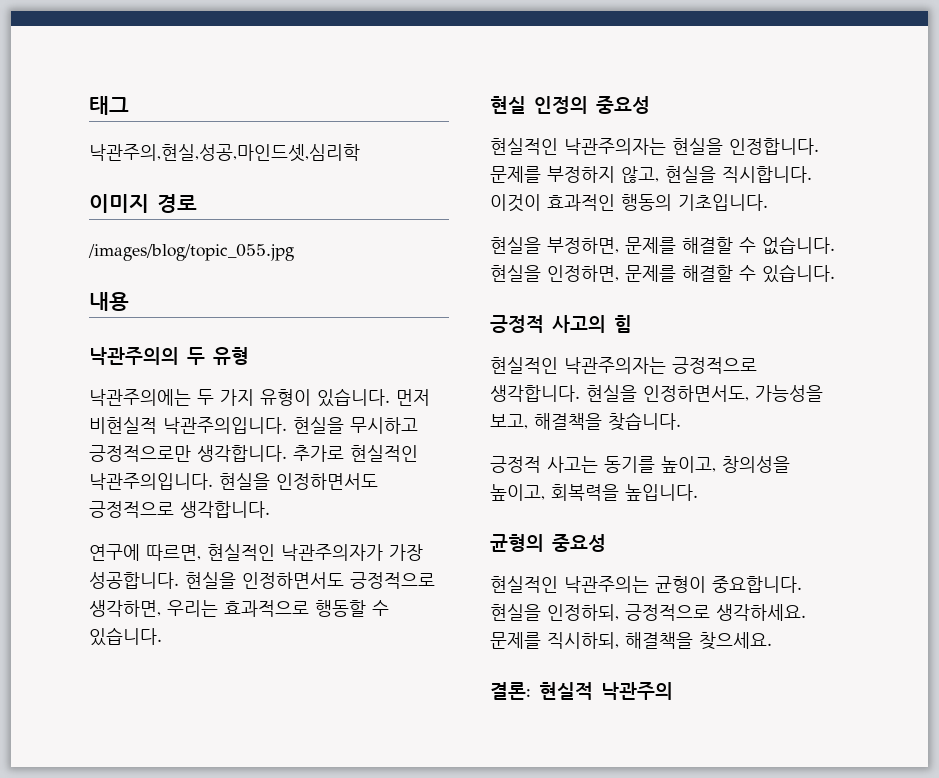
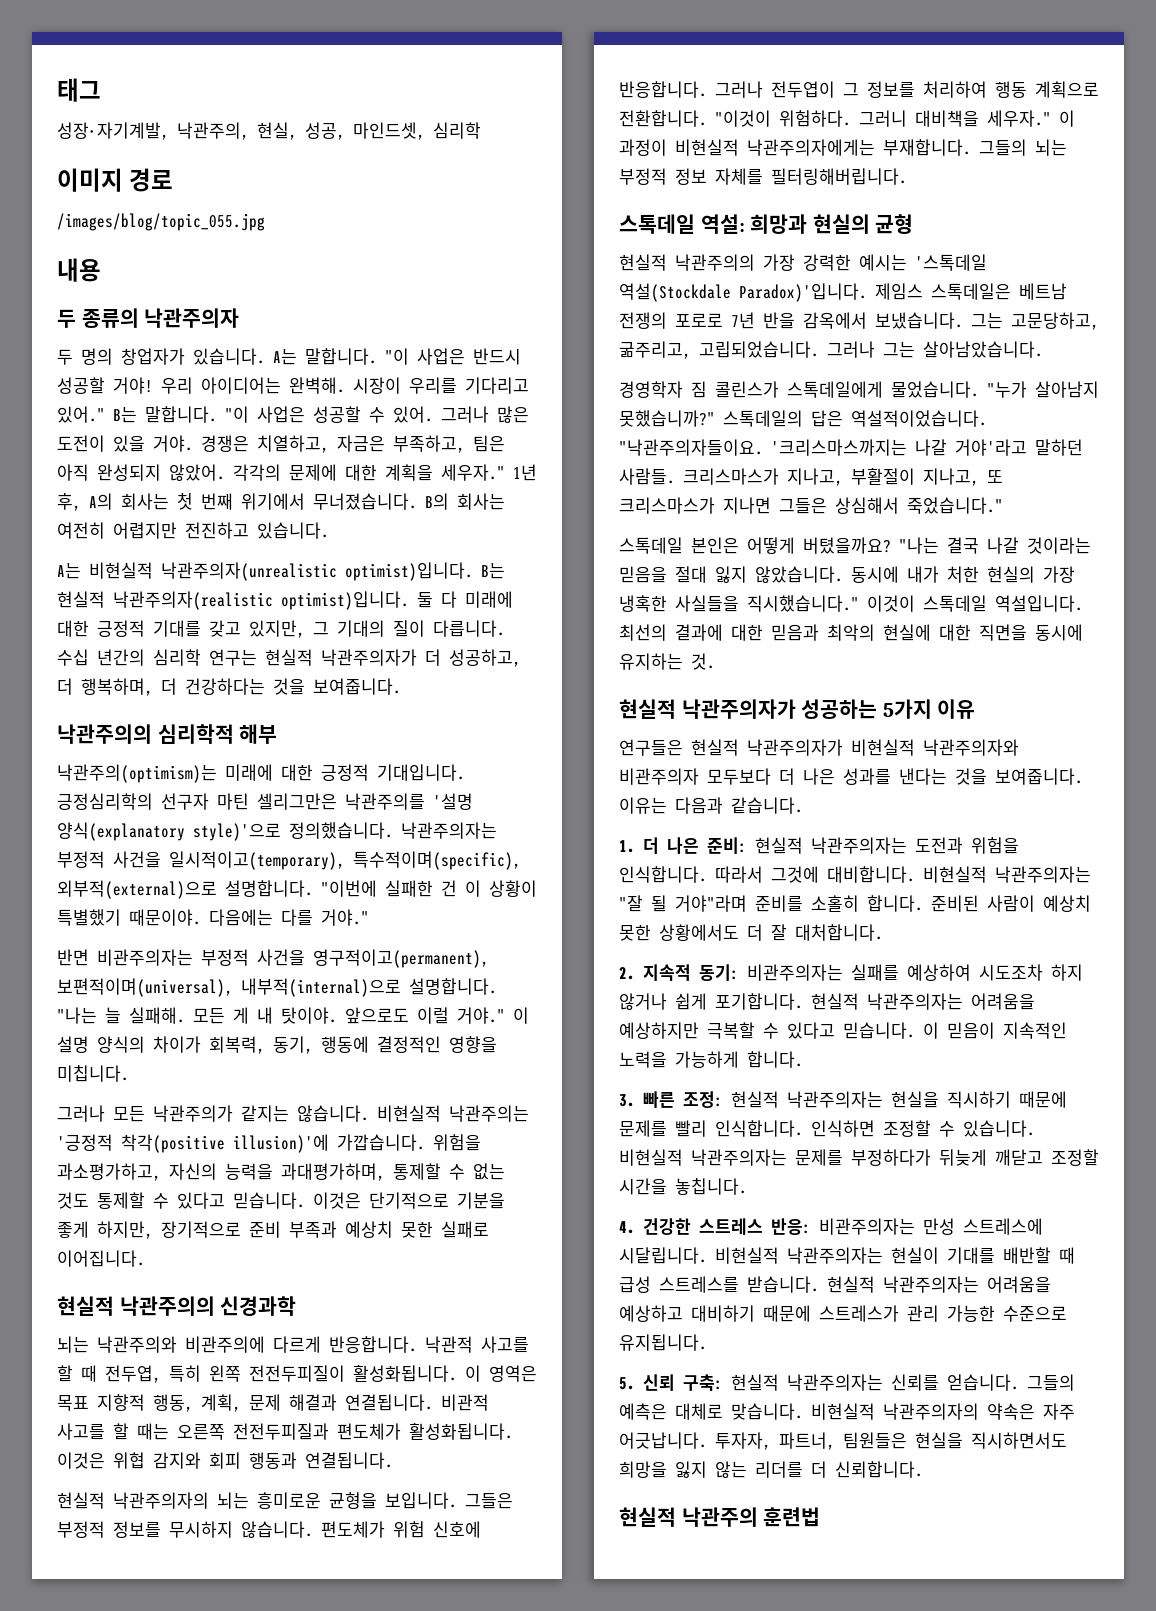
[89,144,360,162] [89,194,197,213] [88,244,294,261] [89,292,129,311] [89,347,249,365] [89,388,430,407] [89,417,418,434] [89,445,418,462] [89,473,378,490] [89,501,270,518] [89,544,423,561] [89,572,435,589] [89,600,389,617] [89,627,162,646] [490,96,650,114] [490,138,819,155] [490,166,812,183] [490,194,768,212] [490,236,835,255] [490,264,835,283] [490,315,632,333] [490,357,757,374] [490,385,823,402] [490,412,681,431] [490,456,790,473] [490,484,698,501] [490,534,606,552] [490,576,802,593] [490,604,806,621] [490,632,772,650] [490,682,531,700] 낙관주의,현실,성공,마인드셋,심리학 // 이미지 경로 // /images/blog/topic_055.jpg // 내용 // 낙관주의의 두 유형 // 낙관주의에는 두 가지 유형이 있습니다. 먼저 비현실적 낙관주의입니다. 현실을 무시하고 긍정적으로만 생각합니다. 추가로 현실적인 낙관주의입니다. 현실을 인정하면서도 긍정적으로 생각합니다. // 연구에 따르면, 현실적인 낙관주의자가 가장 성공합니다. 현실을 인정하면서도 긍정적으로 생각하면, 우리는 효과적으로 행동할 수 있습니다. // 현실 인정의 중요성 // 현실적인 낙관주의자는 현실을 인정합니다. 문제를 부정하지 않고, 현실을 직시합니다. 이것이 효과적인 행동의 기초입니다. // 현실을 부정하면, 문제를 해결할 수 없습니다. 현실을 인정하면, 문제를 해결할 수 있습니다. // 긍정적 사고의 힘 // 현실적인 낙관주의자는 긍정적으로 생각합니다. 현실을 인정하면서도, 가능성을 보고, 해결책을 찾습니다. // 긍정적 사고는 동기를 높이고, 창의성을 높이고, 회복력을 높입니다. // 균형의 중요성 // 현실적인 낙관주의는 균형이 중요합니다. 현실을 인정하되, 긍정적으로 생각하세요. 문제를 직시하되, 해결책을 찾으세요. // 결론: -> [57,122,481,140] [57,168,174,192] [57,213,265,231] [57,258,101,282] [57,308,240,328] [57,348,521,365] [57,377,529,394] [57,406,529,423] [57,435,505,453] [57,464,537,481] [57,493,505,511] [57,522,329,539] [57,562,505,581] [57,591,513,610] [57,620,505,638] [57,649,521,667] [57,678,401,696] [57,724,278,744] [57,764,465,783] [57,793,473,810] [57,822,497,841] [57,851,521,870] [57,880,537,899] [57,909,369,926] [57,949,489,968] [57,978,497,997] [57,1007,529,1024] [57,1036,497,1054] [57,1065,129,1082] [57,1105,529,1122] [57,1134,481,1153] [57,1163,505,1181] [57,1192,505,1209] [57,1221,489,1239] [57,1250,145,1267] [57,1296,297,1316] [57,1336,529,1353] [57,1365,537,1383] [57,1394,489,1412] [57,1423,513,1440] [57,1452,393,1469] [57,1492,513,1509] [57,1521,481,1538] [619,81,1099,98] [619,110,1075,127] [619,139,1067,156] [619,168,907,185] [619,214,914,234] [619,254,987,271] [619,283,1067,302] [619,312,1099,330] [619,341,1043,359] [619,381,1099,398] [619,410,987,427] [619,439,1083,456] [619,468,1003,486] [619,497,1003,514] [619,537,1091,554] [619,566,1075,583] [619,595,1083,612] [619,624,1083,641] [619,653,715,670] [619,699,976,719] [619,739,1019,756] [619,768,1083,785] [619,797,803,814] [619,837,1019,854] [619,866,1091,883] [619,895,1091,912] [619,924,883,941] [619,964,1083,981] [619,993,1035,1010] [619,1022,1067,1039] [619,1051,803,1068] [619,1091,1067,1108] [619,1120,1035,1137] [619,1149,1099,1166] [619,1178,747,1195] [619,1218,1043,1235] [619,1247,1075,1264] [619,1276,1051,1293] [619,1305,1067,1322] [619,1334,707,1351] [619,1374,1075,1391] [619,1403,1075,1420] [619,1432,1067,1450] [619,1461,923,1478] 성장·자기계발, 낙관주의, 현실, 성공, 마인드셋, 심리학 // 이미지 경로 // /images/blog/topic_055.jpg // 내용 // 두 종류의 낙관주의자 // 두 명의 창업자가 있습니다. A는 말합니다. "이 사업은 반드시 성공할 거야! 우리 아이디어는 완벽해. 시장이 우리를 기다리고 있어." B는 말합니다. "이 사업은 성공할 수 있어. 그러나 많은 도전이 있을 거야. 경쟁은 치열하고, 자금은 부족하고, 팀은 아직 완성되지 않았어. 각각의 문제에 대한 계획을 세우자." 1년 후, A의 회사는 첫 번째 위기에서 무너졌습니다. B의 회사는 여전히 어렵지만 전진하고 있습니다. // A는 비현실적 낙관주의자(unrealistic optimist)입니다. B는 현실적 낙관주의자(realistic optimist)입니다. 둘 다 미래에 대한 긍정적 기대를 갖고 있지만, 그 기대의 질이 다릅니다. 수십 년간의 심리학 연구는 현실적 낙관주의자가 더 성공하고, 더 행복하며, 더 건강하다는 것을 보여줍니다. // 낙관주의의 심리학적 해부 // 낙관주의(optimism)는 미래에 대한 긍정적 기대입니다. 긍정심리학의 선구자 마틴 셀리그만은 낙관주의를 '설명 양식(explanatory style)'으로 정의했습니다. 낙관주의자는 부정적 사건을 일시적이고(temporary), 특수적이며(specific), 외부적(external)으로 설명합니다. "이번에 실패한 건 이 상황이 특별했기 때문이야. 다음에는 다를 거야." // 반면 비관주의자는 부정적 사건을 영구적이고(permanent), 보편적이며(universal), 내부적(internal)으로 설명합니다. "나는 늘 실패해. 모든 게 내 탓이야. 앞으로도 이럴 거야." 이 설명 양식의 차이가 회복력, 동기, 행동에 결정적인 영향을 미칩니다. // 그러나 모든 낙관주의가 같지는 않습니다. 비현실적 낙관주의는 '긍정적 착각(positive illusion)'에 가깝습니다. 위험을 과소평가하고, 자신의 능력을 과대평가하며, 통제할 수 없는 것도 통제할 수 있다고 믿습니다. 이것은 단기적으로 기분을 좋게 하지만, 장기적으로 준비 부족과 예상치 못한 실패로 이어집니다. // 현실적 낙관주의의 신경과학 // 뇌는 낙관주의와 비관주의에 다르게 반응합니다. 낙관적 사고를 할 때 전두엽, 특히 왼쪽 전전두피질이 활성화됩니다. 이 영역은 목표 지향적 행동, 계획, 문제 해결과 연결됩니다. 비관적 사고를 할 때는 오른쪽 전전두피질과 편도체가 활성화됩니다. 이것은 위협 감지와 회피 행동과 연결됩니다. // 현실적 낙관주의자의 뇌는 흥미로운 균형을 보입니다. 그들은 부정적 정보를 무시하지 않습니다. 편도체가 위험 신호에 반응합니다. 그러나 전두엽이 그 정보를 처리하여 행동 계획으로 전환합니다. "이것이 위험하다. 그러니 대비책을 세우자." 이 과정이 비현실적 낙관주의자에게는 부재합니다. 그들의 뇌는 부정적 정보 자체를 필터링해버립니다. // 스톡데일 역설: 희망과 현실의 균형 // 현실적 낙관주의의 가장 강력한 예시는 '스톡데일 역설(Stockdale Paradox)'입니다. 제임스 스톡데일은 베트남 전쟁의 포로로 7년 반을 감옥에서 보냈습니다. 그는 고문당하고, 굶주리고, 고립되었습니다. 그러나 그는 살아남았습니다. // 경영학자 짐 콜린스가 스톡데일에게 물었습니다. "누가 살아남지 못했습니까?" 스톡데일의 답은 역설적이었습니다. "낙관주의자들이요. '크리스마스까지는 나갈 거야'라고 말하던 사람들. 크리스마스가 지나고, 부활절이 지나고, 또 크리스마스가 지나면 그들은 상심해서 죽었습니다." // 스톡데일 본인은 어떻게 버텼을까요? "나는 결국 나갈 것이라는 믿음을 절대 잃지 않았습니다. 동시에 내가 처한 현실의 가장 냉혹한 사실들을 직시했습니다." 이것이 스톡데일 역설입니다. 최선의 결과에 대한 믿음과 최악의 현실에 대한 직면을 동시에 유지하는 것. // 현실적 낙관주의자가 성공하는 5가지 이유 // 연구들은 현실적 낙관주의자가 비현실적 낙관주의자와 비관주의자 모두보다 더 나은 성과를 낸다는 것을 보여줍니다. 이유는 다음과 같습니다. // 1. 더 나은 준비: 현실적 낙관주의자는 도전과 위험을 인식합니다. 따라서 그것에 대비합니다. 비현실적 낙관주의자는 "잘 될 거야"라며 준비를 소홀히 합니다. 준비된 사람이 예상치 못한 상황에서도 더 잘 대처합니다. // 2. 지속적 동기: 비관주의자는 실패를 예상하여 시도조차 하지 않거나 쉽게 포기합니다. 현실적 낙관주의자는 어려움을 예상하지만 극복할 수 있다고 믿습니다. 이 믿음이 지속적인 노력을 가능하게 합니다. // 3. 빠른 조정: 현실적 낙관주의자는 현실을 직시하기 때문에 문제를 빨리 인식합니다. 인식하면 조정할 수 있습니다. 비현실적 낙관주의자는 문제를 부정하다가 뒤늦게 깨닫고 조정할 시간을 놓칩니다. // 4. 건강한 스트레스 반응: 비관주의자는 만성 스트레스에 시달립니다. 비현실적 낙관주의자는 현실이 기대를 배반할 때 급성 스트레스를 받습니다. 현실적 낙관주의자는 어려움을 예상하고 대비하기 때문에 스트레스가 관리 가능한 수준으로 유지됩니다. // 5. 신뢰 구축: 현실적 낙관주의자는 신뢰를 얻습니다. 그들의 예측은 대체로 맞습니다. 비현실적 낙관주의자의 약속은 자주 어긋납니다. 투자자, 파트너, 팀원들은 현실을 직시하면서도 희망을 잃지 않는 리더를 더 신뢰합니다. //
(673, 691) none -> [763,1507,821,1527] 훈련법

